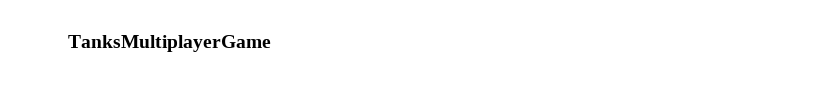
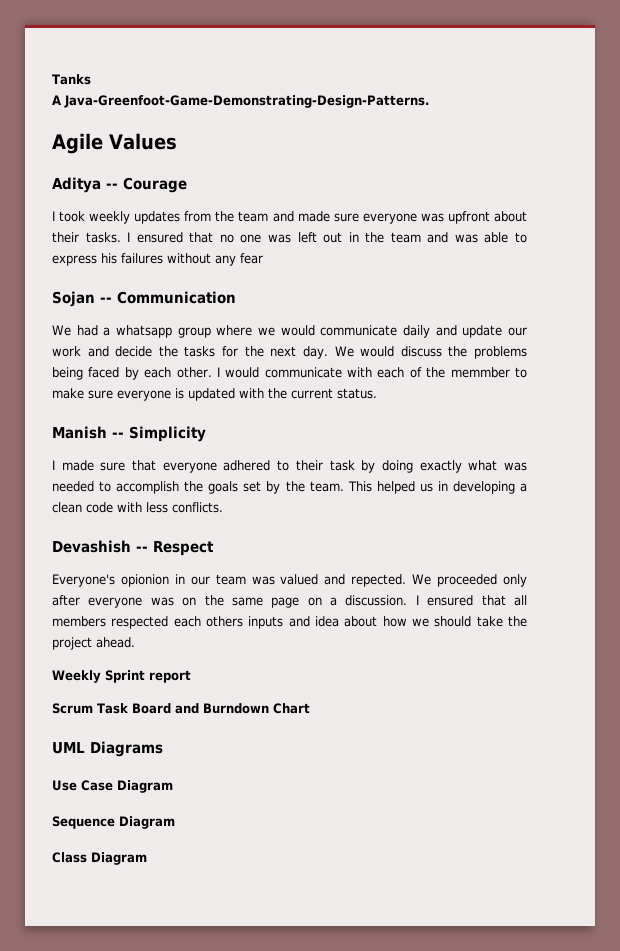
[68,35,271,52] TanksMultiplayerGame -> [52,74,91,85] [52,95,429,108] [52,133,177,154] [52,177,187,193] [52,211,527,224] [52,232,527,243] [52,253,263,266] [52,291,236,307] [52,325,527,338] [52,346,528,359] [52,367,528,380] [52,388,377,401] [52,426,206,442] [52,460,527,473] [52,481,527,494] [52,502,223,513] [52,540,214,556] [52,574,528,587] [52,595,527,608] [52,616,527,629] [52,637,135,650] [52,670,191,683] [52,703,310,714] [52,741,163,757] [52,780,173,793] [52,816,175,829] [52,852,147,865] Tanks // A Java-Greenfoot-Game-Demonstrating-Design-Patterns. // Agile Values // Aditya -- Courage // I took weekly updates from the team and made sure everyone was upfront about their tasks. I ensured that no one was left out in the team and was able to express his failures without any fear // Sojan -- Communication // We had a whatsapp group where we would communicate daily and update our work and decide the tasks for the next day. We would discuss the problems being faced by each other. I would communicate with each of the memmber to make sure everyone is updated with the current status. // Manish -- Simplicity // I made sure that everyone adhered to their task by doing exactly what was needed to accomplish the goals set by the team. This helped us in developing a clean code with less conflicts. // Devashish -- Respect // Everyone's opionion in our team was valued and repected. We proceeded only after everyone was on the same page on a discussion. I ensured that all members respected each others inputs and idea about how we should take the project ahead. // Weekly Sprint report // Scrum Task Board and Burndown Chart // UML Diagrams // Use Case Diagram // Sequence Diagram // Class Diagram

